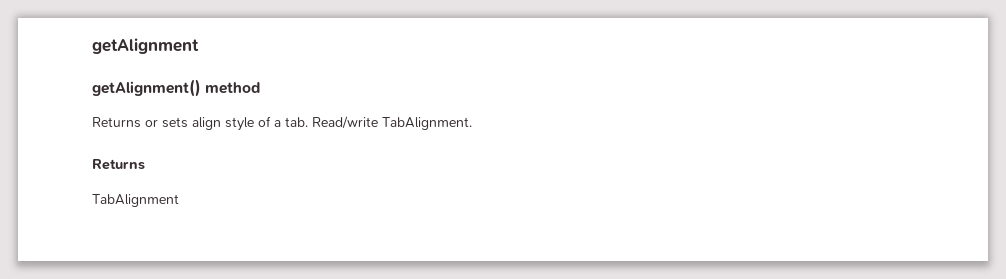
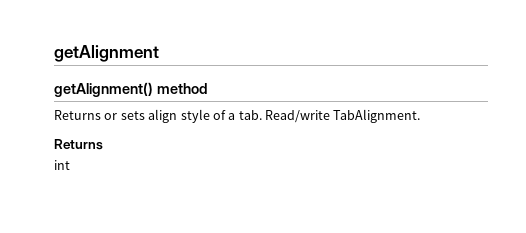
[92,194,179,207] TabAlignment -> [54,160,70,170] int

